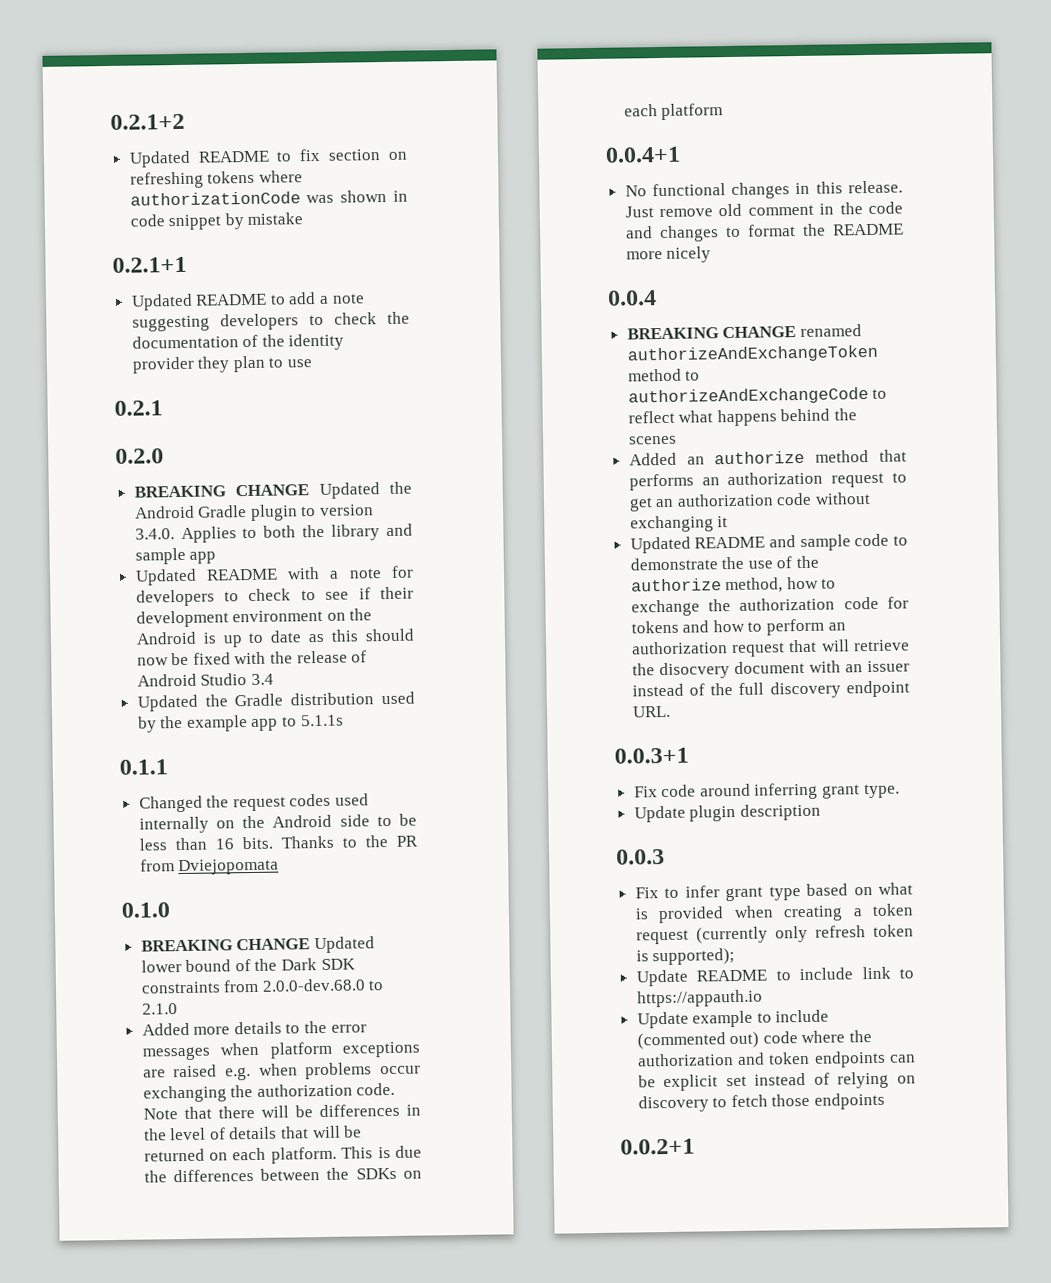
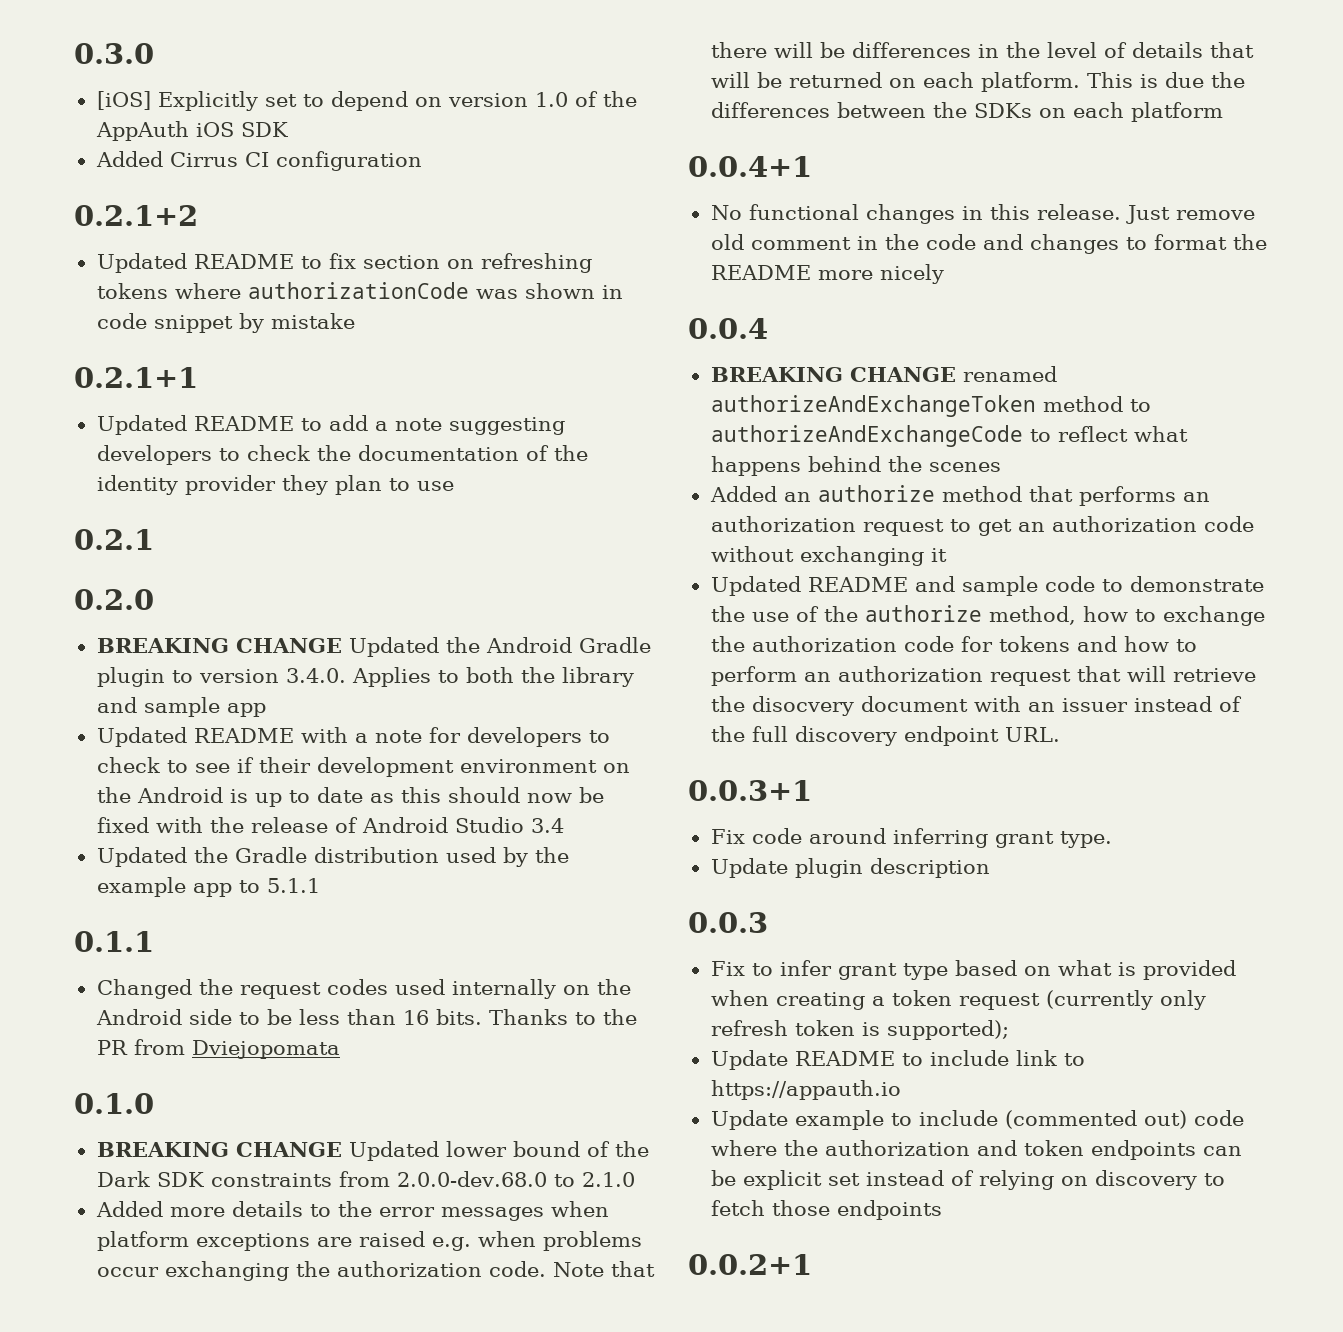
(110, 121) none -> [74,43,154,64] [96,91,637,111] [95,121,288,141] [95,151,422,171] 0.3.0 // [iOS] Explicitly set to depend on version 1.0 of the AppAuth iOS SDK // Added Cirrus CI configuration //
[300,714,344,727] 5.1.1s -> [266,878,320,893] 5.1.1

